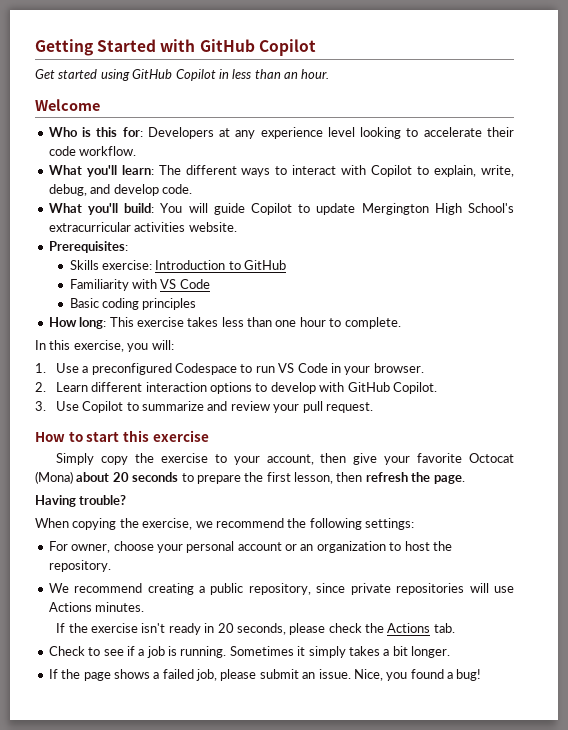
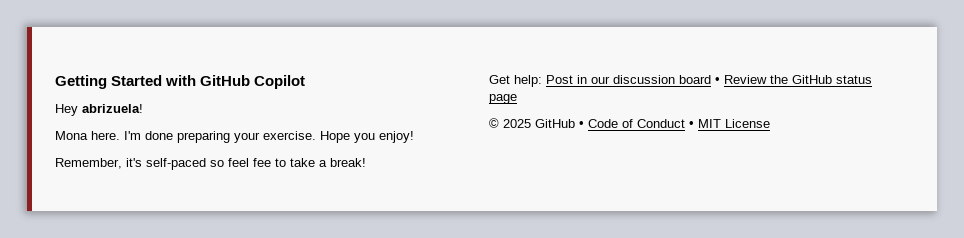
[35,69,330,81] [35,99,100,111] [48,127,514,139] [48,146,137,156] [48,165,514,177] [48,184,192,196] [48,203,514,215] [48,222,237,232] [48,241,128,253] [69,260,287,270] [69,279,210,291] [69,298,197,310] [48,317,401,329] [35,340,174,352] [35,363,424,375] [35,382,437,394] [35,401,373,413] [35,430,209,442] [56,453,514,465] [35,471,465,484] [35,495,127,507] [35,518,414,530] [48,541,452,553] [48,560,111,572] [48,583,514,595] [48,602,145,612] [56,623,455,635] [48,646,450,658] [48,669,482,681] Get started using GitHub Copilot in less than an hour. // Welcome // Who is this for: Developers at any experience level looking to accelerate their code workflow. // What you'll learn: The different ways to interact with Copilot to explain, write, debug, and develop code. // What you'll build: You will guide Copilot to update Mergington High School's extracurricular activities website. // Prerequisites: // Skills exercise: Introduction to GitHub // Familiarity with VS Code // Basic coding principles // How long: This exercise takes less than one hour to complete. // In this exercise, you will: // 1. Use a preconfigured Codespace to run VS Code in your browser. // 2. Learn different interaction options to develop with GitHub Copilot. // 3. Use Copilot to summarize and review your pull request. // How to start this exercise // Simply copy the exercise to your account, then give your favorite Octocat (Mona) about 20 seconds to prepare the first lesson, then refresh the page. // Having trouble? // When copying the exercise, we recommend the following settings: // For owner, choose your personal account or an organization to host the repository. // We recommend creating a public repository, since private repositories will use Actions minutes. // If the exercise isn't ready in 20 seconds, please check the Actions tab. // Check to see if a job is running. Sometimes it simply takes a bit longer. // If the page shows a failed job, please submit an issue. Nice, you found a bug! -> [55,104,143,116] [55,131,414,143] [55,158,366,170] [489,75,872,87] [489,94,517,104] [489,118,770,128] Hey abrizuela! // Mona here. I'm done preparing your exercise. Hope you enjoy! // Remember, it's self-paced so feel fee to take a break! // Get help: Post in our discussion board • Review the GitHub status page // © 2025 GitHub • Code of Conduct • MIT License

